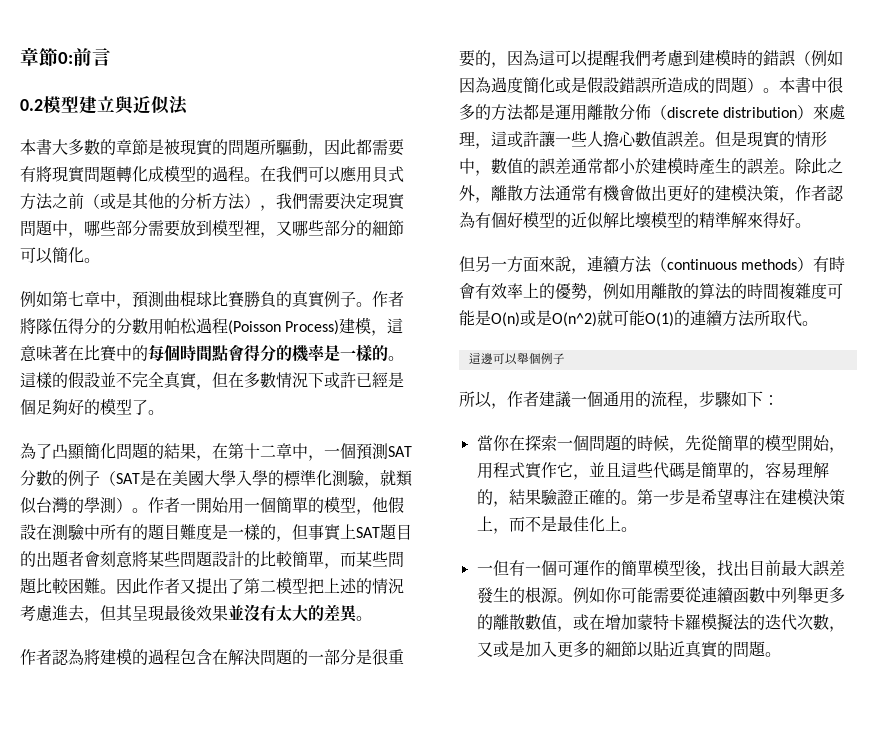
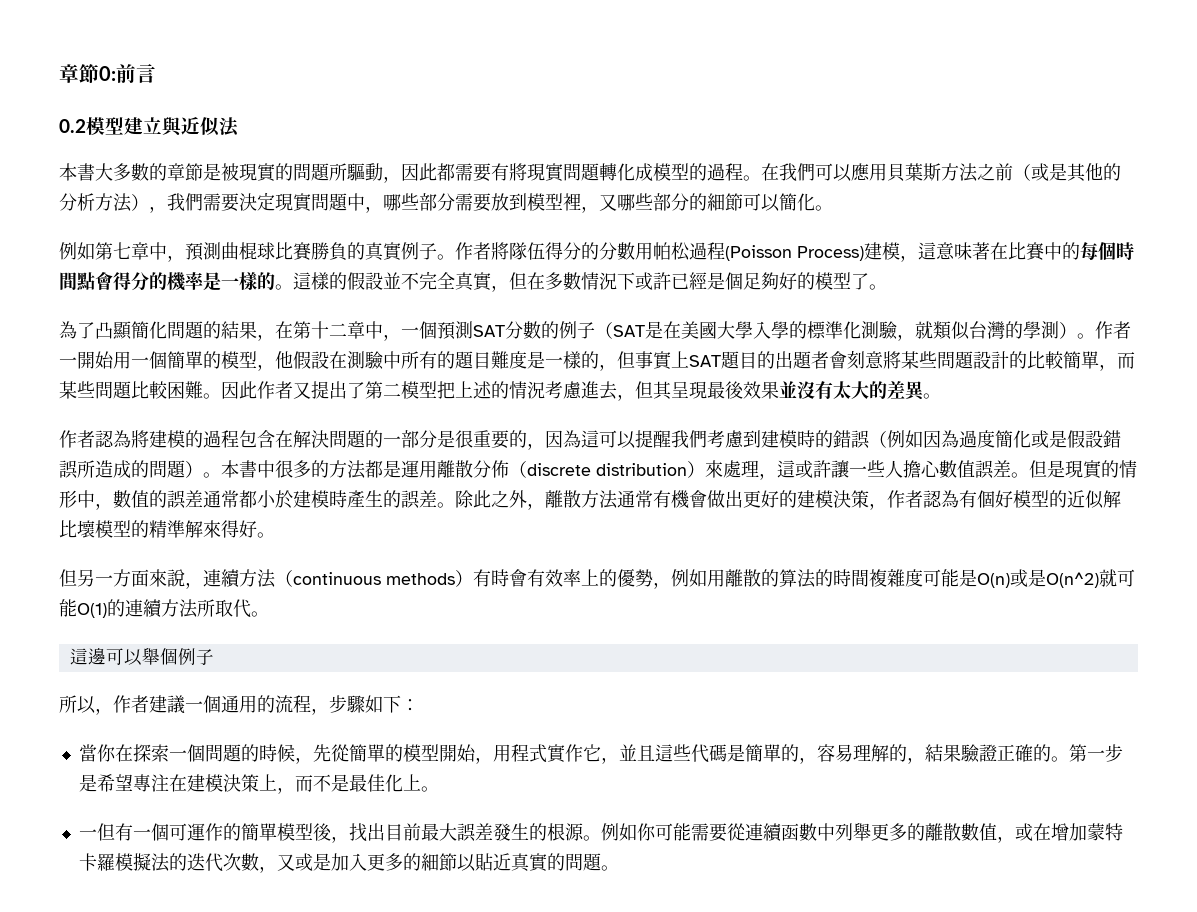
[388,166,404,182] 式 -> [905,163,941,181] 葉斯

